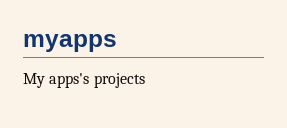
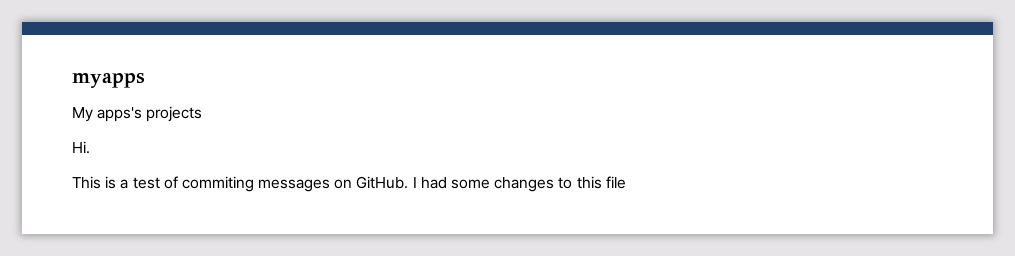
(145, 80) none -> [72,141,90,154] [72,176,626,192] // Hi. // This is a test of commiting messages on GitHub. I had some changes to this file

